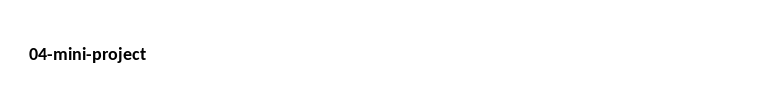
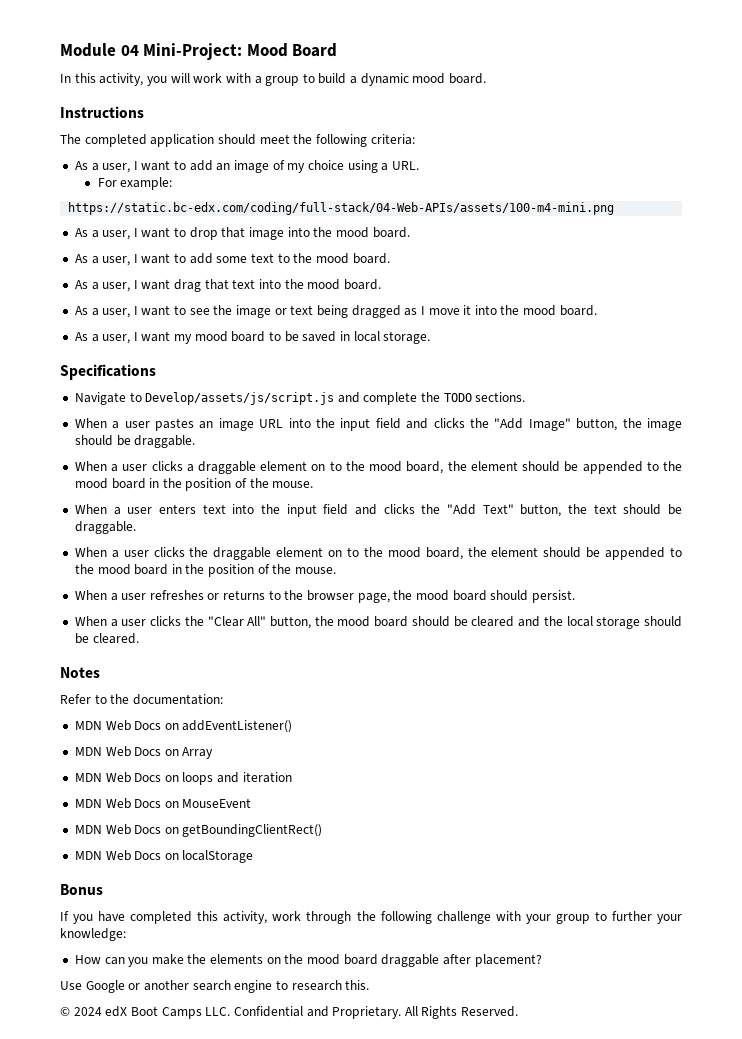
[29,47,146,63] 04-mini-project -> [60,43,338,60] [60,73,487,86] [60,106,144,118] [60,134,415,147] [74,160,419,173] [97,177,173,190] [68,202,615,215] [74,227,410,240] [74,253,390,266] [74,279,381,292] [74,305,597,318] [74,331,431,344] [60,364,156,380] [74,392,526,405] [74,418,683,431] [74,435,196,448] [74,461,682,474] [74,478,314,491] [74,504,682,517] [74,521,136,534] [74,547,682,560] [74,564,337,577] [74,590,575,603] [74,616,682,629] [74,633,139,644] [60,667,100,678] [60,694,223,705] [74,720,293,733] [74,746,214,759] [74,772,292,785] [74,798,252,809] [74,824,323,837] [74,850,254,863] [60,884,103,895] [60,911,682,924] [60,928,126,941] [74,954,542,967] [60,980,370,993] [60,1006,519,1019] Module 04 Mini-Project: Mood Board // In this activity, you will work with a group to build a dynamic mood board. // Instructions // The completed application should meet the following criteria: // As a user, I want to add an image of my choice using a URL. // For example: // https://static.bc-edx.com/coding/full-stack/04-Web-APIs/assets/100-m4-mini.png // As a user, I want to drop that image into the mood board. // As a user, I want to add some text to the mood board. // As a user, I want drag that text into the mood board. // As a user, I want to see the image or text being dragged as I move it into the mood board. // As a user, I want my mood board to be saved in local storage. // Specifications // Navigate to Develop/assets/js/script.js and complete the TODO sections. // When a user pastes an image URL into the input field and clicks the "Add Image" button, the image should be draggable. // When a user clicks a draggable element on to the mood board, the element should be appended to the mood board in the position of the mouse. // When a user enters text into the input field and clicks the "Add Text" button, the text should be draggable. // When a user clicks the draggable element on to the mood board, the element should be appended to the mood board in the position of the mouse. // When a user refreshes or returns to the browser page, the mood board should persist. // When a user clicks the "Clear All" button, the mood board should be cleared and the local storage should be cleared. // Notes // Refer to the documentation: // MDN Web Docs on addEventListener() // MDN Web Docs on Array // MDN Web Docs on loops and iteration // MDN Web Docs on MouseEvent // MDN Web Docs on getBoundingClientRect() // MDN Web Docs on localStorage // Bonus // If you have completed this activity, work through the following challenge with your group to further your knowledge: // How can you make the elements on the mood board draggable after placement? // Use Google or another search engine to research this. // © 2024 edX Boot Camps LLC. Confidential and Proprietary. All Rights Reserved.

